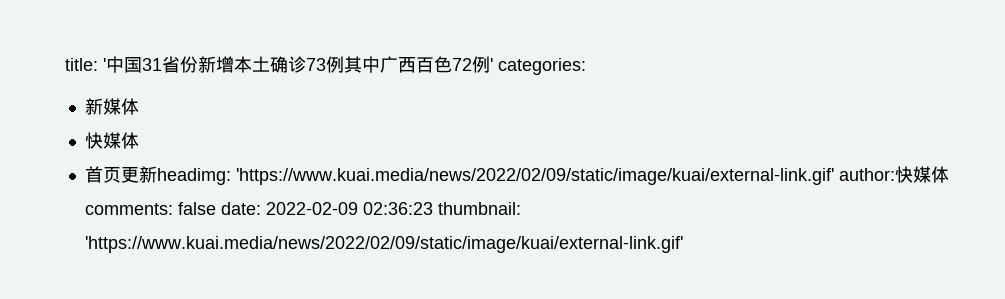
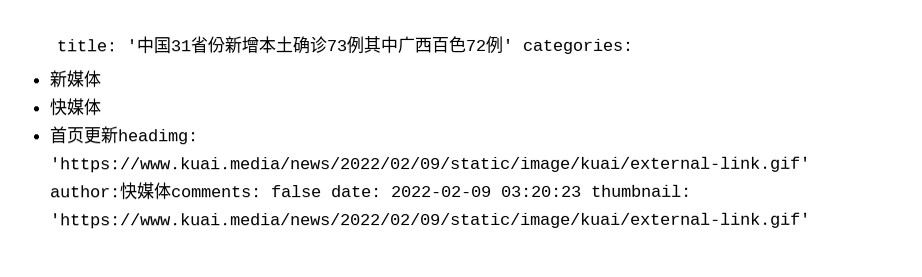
[362,202,433,215] 02:36:23 -> [500,185,582,197] 03:20:23

